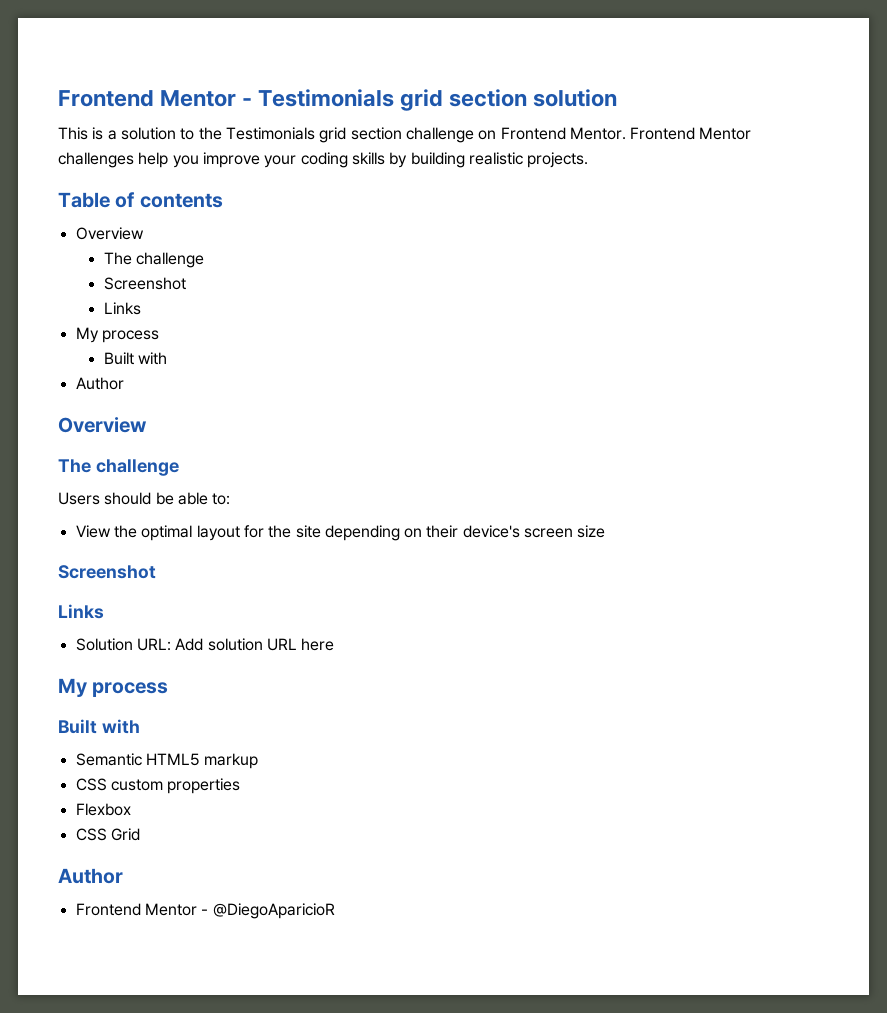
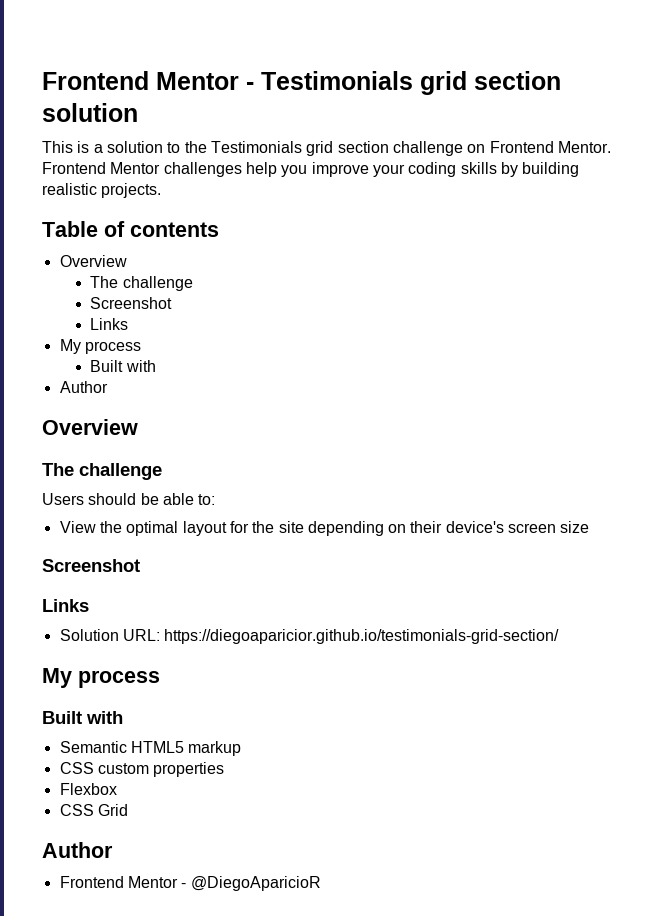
[175,638,335,651] Add solution URL here -> [164,629,560,644] https://diegoaparicior.github.io/testimonials-grid-section/

